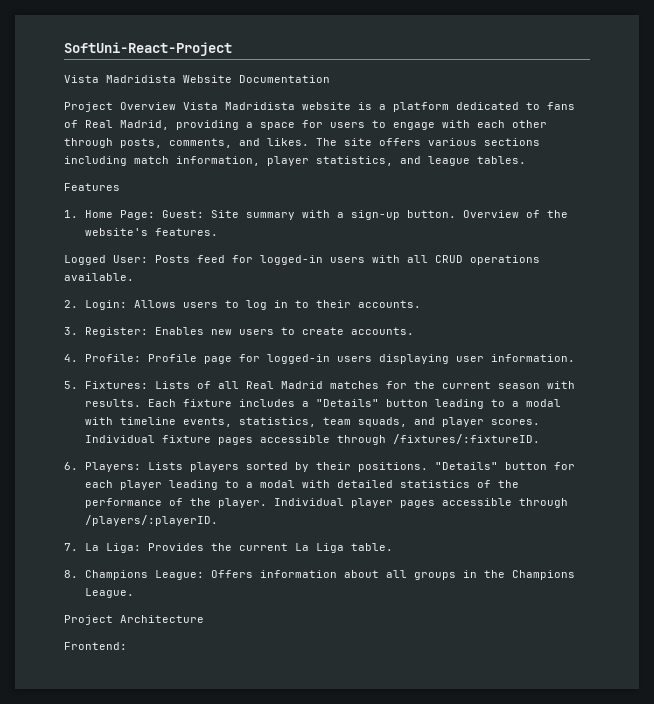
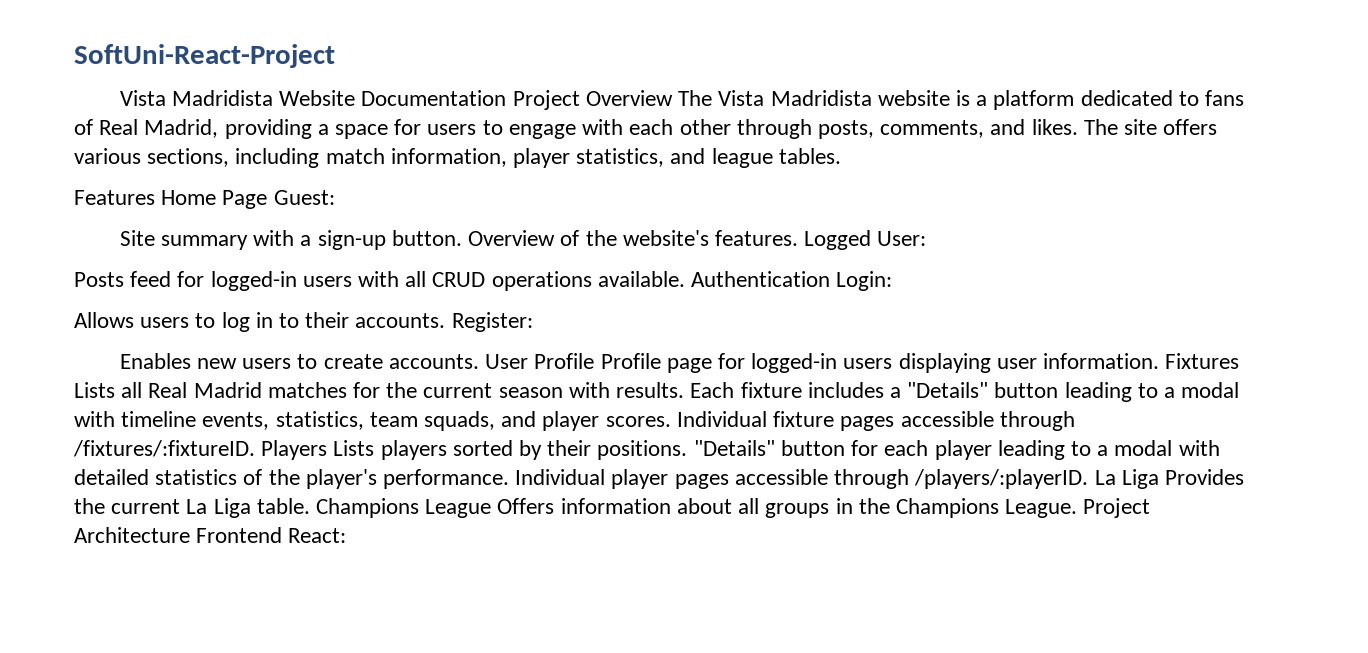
(330, 79) // -> (507, 98) none
(176, 106) none -> [678,90,713,106] The
[484,138,540,146] sections -> [147,148,230,167] sections,
[64,210,205,220] // 1. Home Page: Guest: -> [161,190,335,209] Home Page Guest: //
(219, 232) // -> (798, 238) none
(148, 259) none -> (927, 238) //
[64,300,128,310] // 2. Login: -> [691,271,893,291] Authentication Login: //
[64,327,149,337] // 3. Register: -> [451,312,533,332] Register: //
[64,354,142,362] // 4. Profile: -> [485,353,595,369] User Profile
[64,381,212,389] // 5. Fixtures: Lists of -> [1165,353,1240,369] [74,382,115,398] Fixtures Lists
[64,462,142,472] // 6. Players: -> [261,440,328,460] Players
[85,498,268,508] performance of the player. -> [305,469,510,489] player's performance.
[64,543,142,553] // 7. La Liga: -> [1094,469,1159,489] La Liga
[64,570,205,580] // 8. Champions League: -> [316,498,492,518] Champions League
(135, 593) // -> (1078, 508) none
[64,642,127,650] // Frontend: -> [196,527,347,543] Frontend React:

